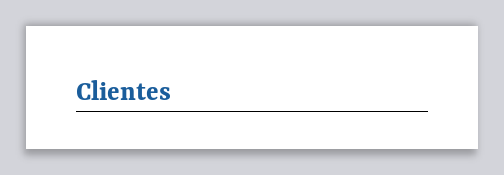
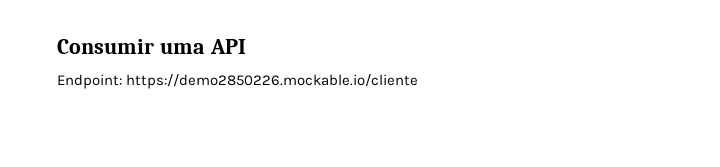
[76,80,171,100] Clientes -> [57,39,246,54] [57,74,419,89] Consumir uma API // Endpoint: https://demo2850226.mockable.io/cliente

